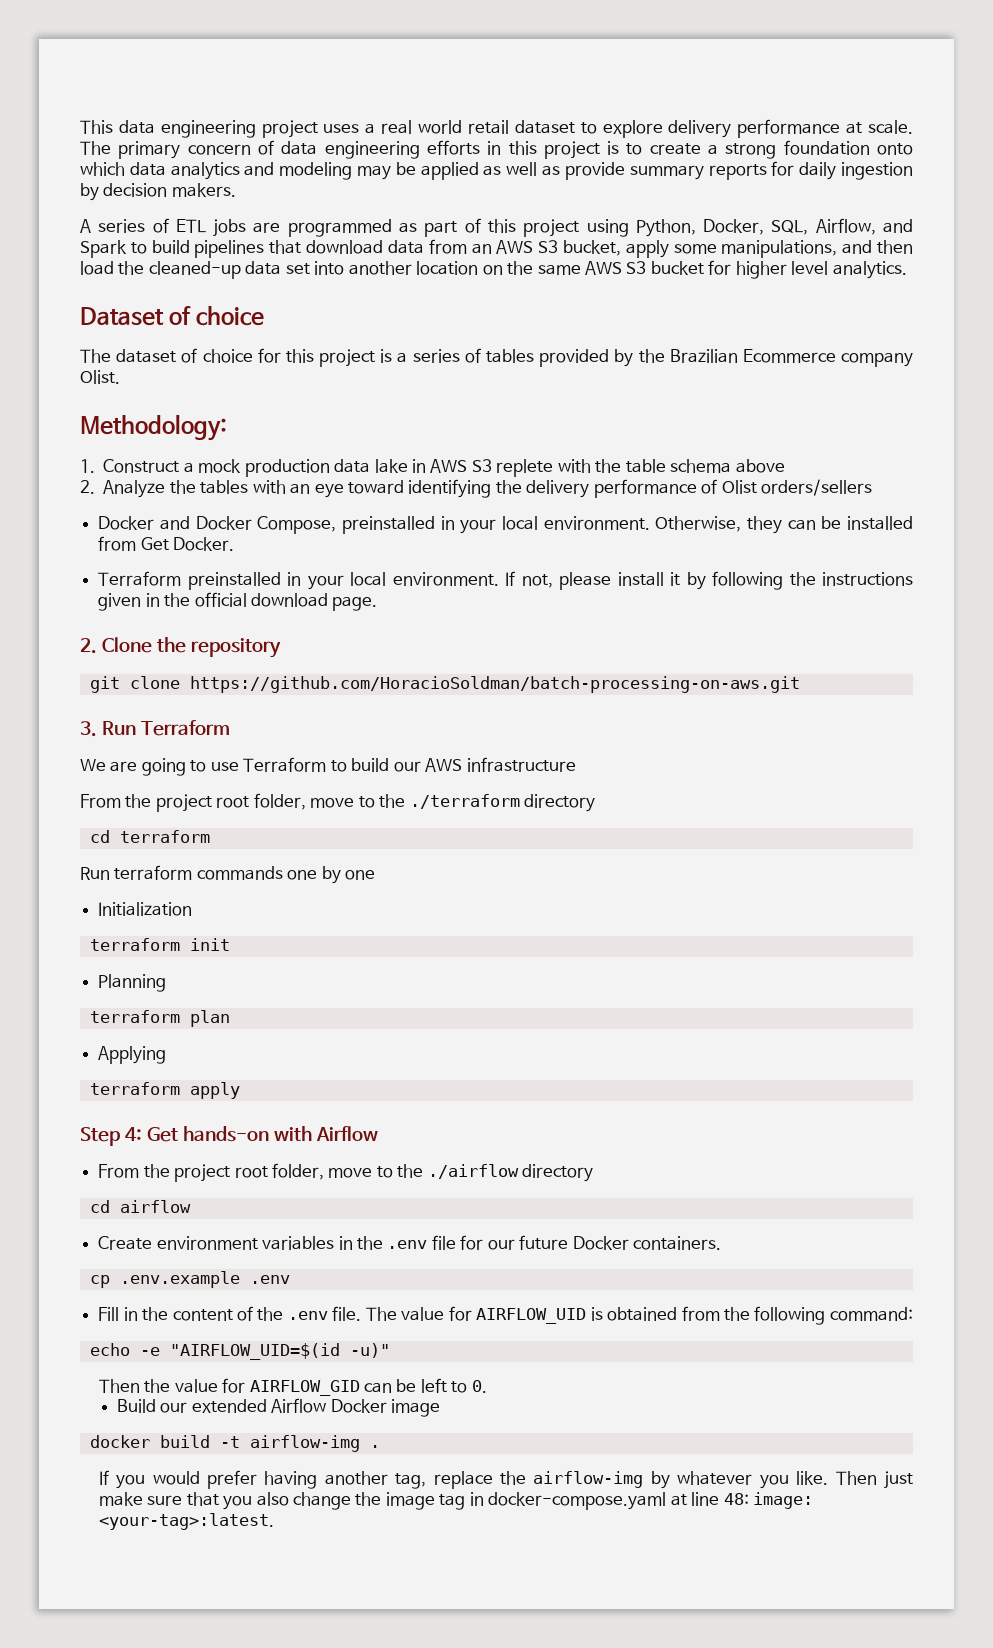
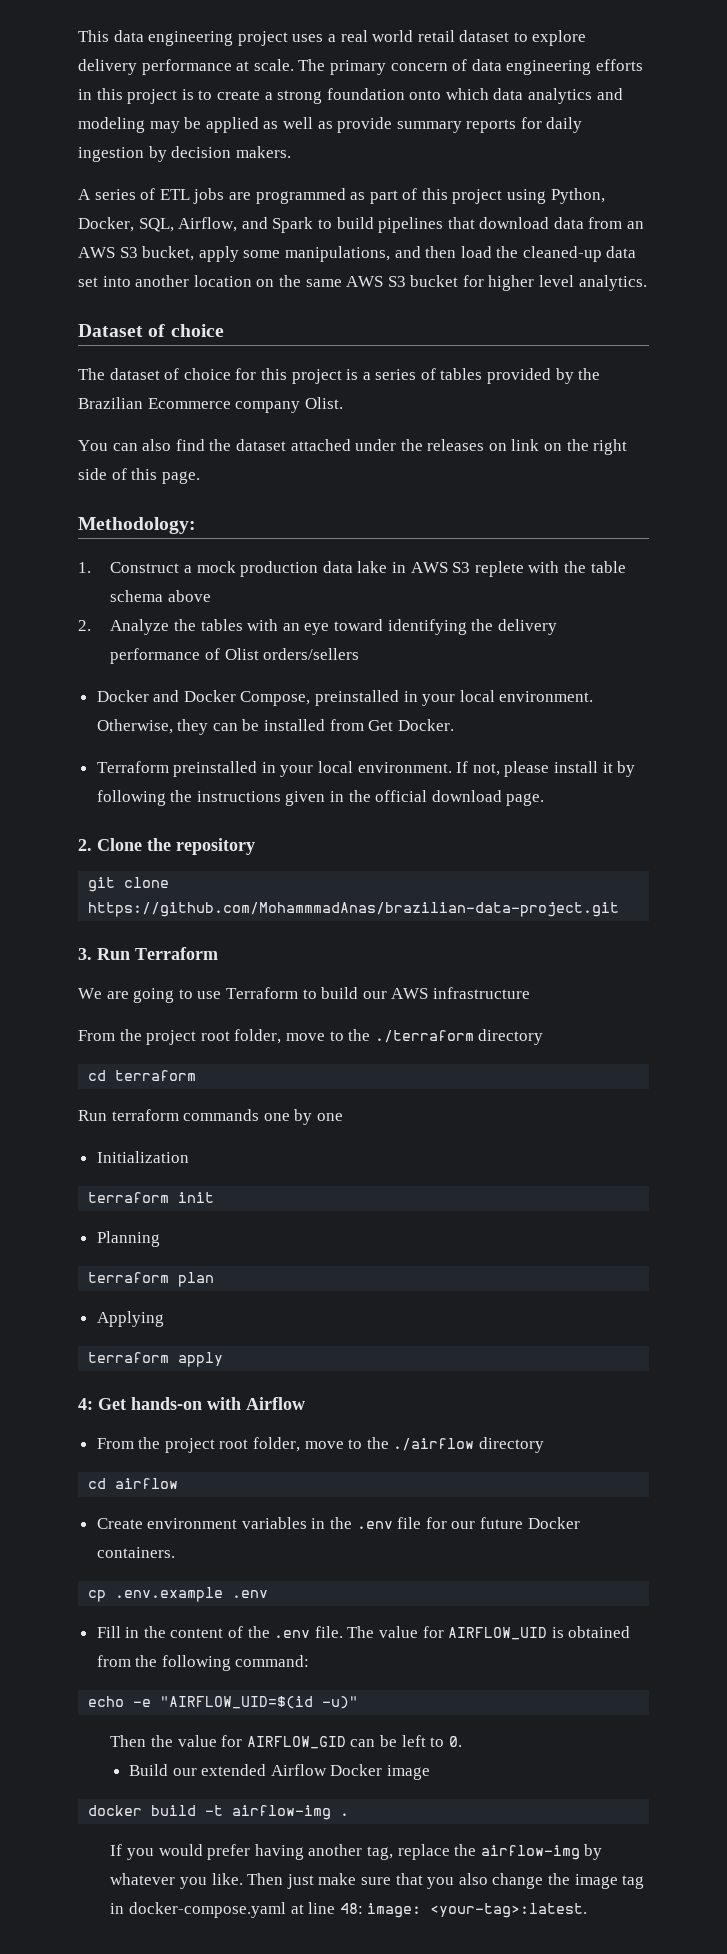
(120, 377) none -> [78,439,628,455] [78,468,200,484] // You can also find the dataset attached under the releases on link on the right side of this page.
[189,676,800,693] https://github.com/HoracioSoldman/batch-processing-on-aws.git -> [88,902,620,917] https://github.com/MohammmadAnas/brazilian-data-project.git
[80,1127,120,1146] Step -> (224, 1359) none

